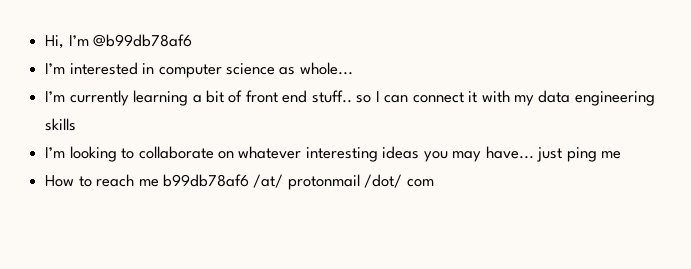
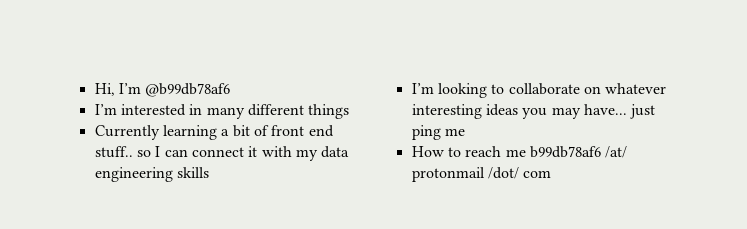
[158,62,353,78] [45,90,129,106] computer science as whole... // I’m currently -> [206,104,350,119] [94,125,160,140] many different things // Currently

